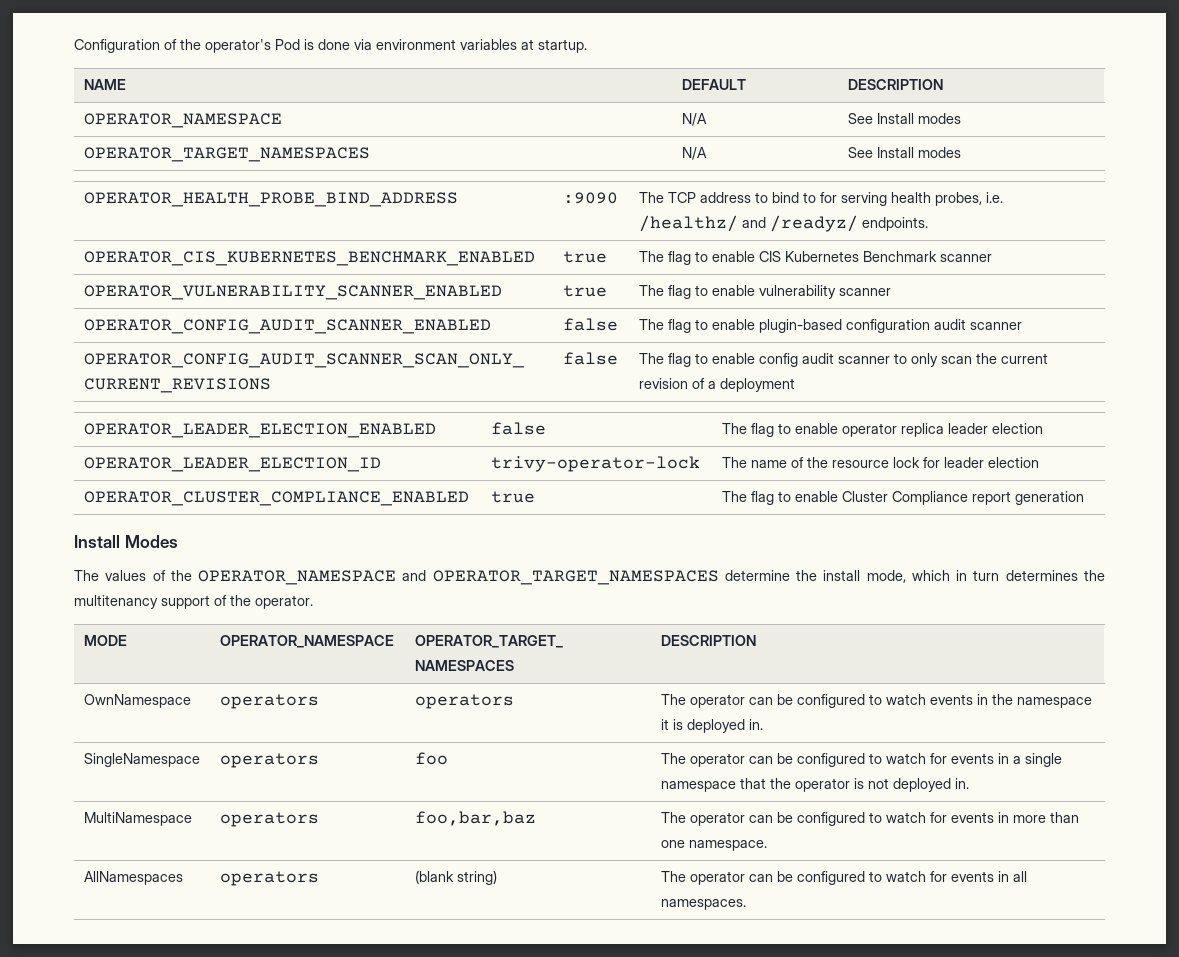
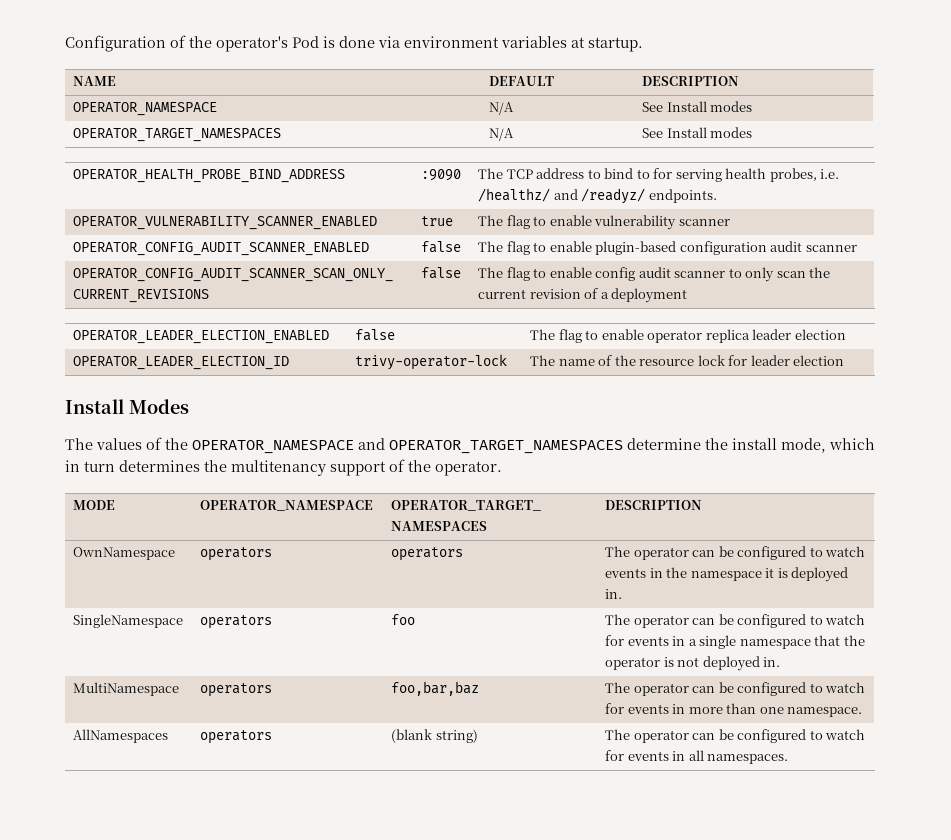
[83,251,535,266] [562,251,607,263] [638,251,992,265] // OPERATOR_CIS_KUBERNETES_BENCHMARK_ENABLED | true | The flag to enable CIS Kubernetes Benchmark scanner -> (717, 196) none
[83,491,469,506] [490,491,535,503] [721,491,1084,505] // OPERATOR_CLUSTER_COMPLIANCE_ENABLED | true | The flag to enable Cluster Compliance report generation -> (845, 360) none

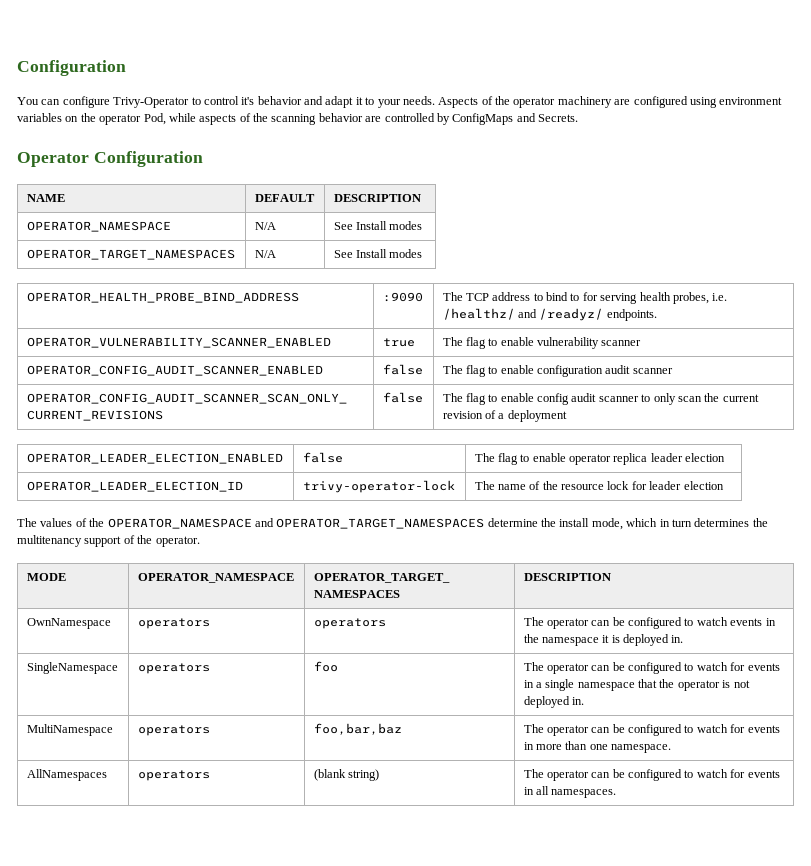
[65,35,643,52] Configuration of the operator's Pod is done via environment variables at startup. -> [17,60,126,76] [17,96,783,108] [17,113,578,125] [17,151,203,167] Configuration // You can configure Trivy-Operator to control it's behavior and adapt it to your needs. Aspects of the operator machinery are configured using environment variables on the operator Pod, while aspects of the scanning behavior are controlled by ConfigMaps and Secrets. // Operator Configuration
[595,241,677,255] plugin-based -> (534, 369) none
[65,399,189,414] // Install Modes -> (724, 485) none

